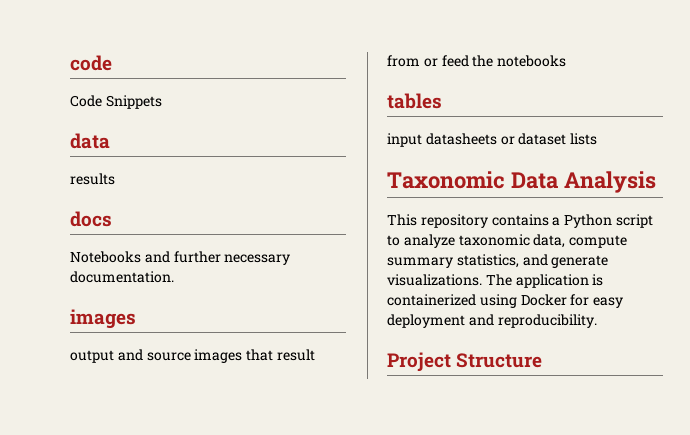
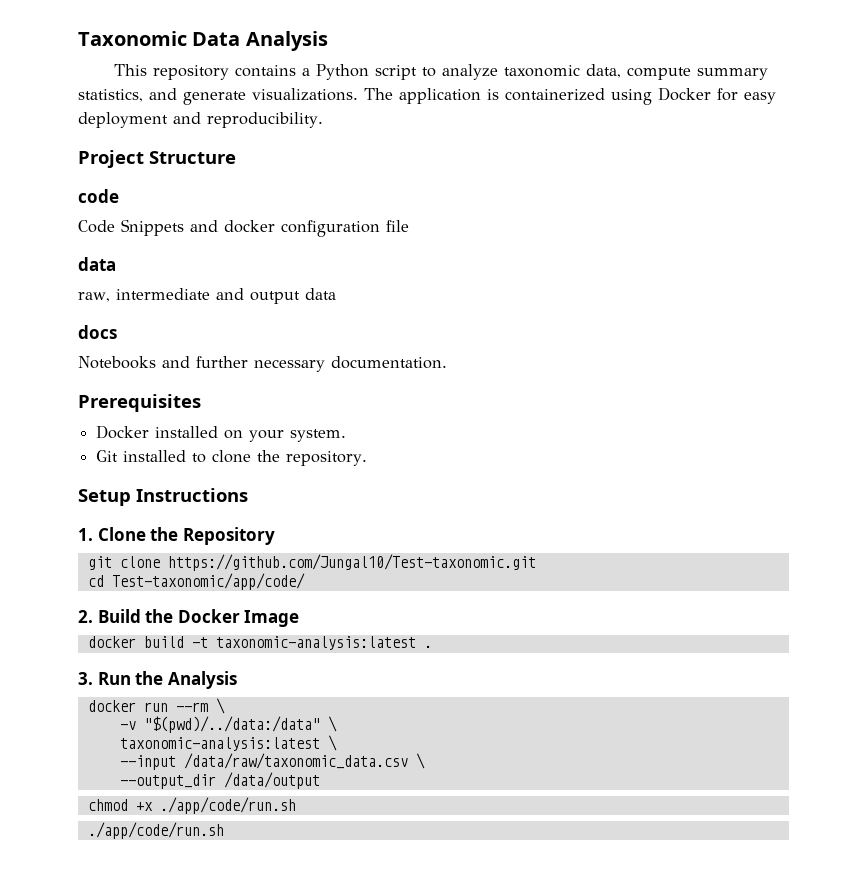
[70,55,112,71] [70,95,162,109] [70,133,110,149] [70,173,115,185] [70,211,112,227] [70,251,291,265] [70,271,174,283] [70,309,136,329] [70,349,315,363] [387,55,567,67] [387,93,442,109] [387,133,598,147] code // Code Snippets // data // results // docs // Notebooks and further necessary documentation. // images // output and source images that result from or feed the notebooks // tables // input datasheets or dataset lists // -> (78, 38) none
(543, 360) none -> [78,189,119,203] [78,219,409,237] [78,257,116,271] [78,288,336,304] [78,325,117,339] [78,356,447,372] [78,394,201,412] [96,425,347,442] [96,450,368,466] [78,488,248,506] [78,527,275,545] [87,554,536,571] [87,573,305,590] [78,609,300,627] [87,636,432,650] [78,671,237,689] [87,698,225,714] [119,716,337,733] [119,735,337,751] [119,753,425,770] [119,772,320,789] [87,797,296,814] [87,822,224,839] // code // Code Snippets and docker configuration file // data // raw, intermediate and output data // docs // Notebooks and further necessary documentation. // Prerequisites // Docker installed on your system. // Git installed to clone the repository. // Setup Instructions // 1. Clone the Repository // git clone https://github.com/Jungal10/Test-taxonomic.git // cd Test-taxonomic/app/code/ // 2. Build the Docker Image // docker build -t taxonomic-analysis:latest . // 3. Run the Analysis // docker run --rm \ // -v "$(pwd)/../data:/data" \ // taxonomic-analysis:latest \ // --input /data/raw/taxonomic_data.csv \ // --output_dir /data/output // chmod +x ./app/code/run.sh // ./app/code/run.sh

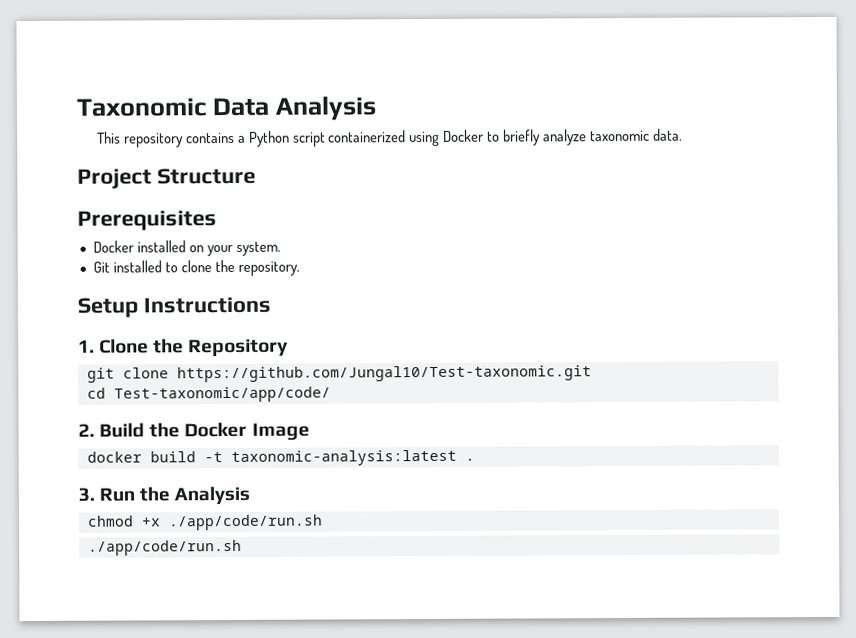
[421,64,768,80] [78,87,776,105] [78,112,323,128] [78,150,236,168] [78,189,119,203] [78,219,409,237] [78,257,116,271] [78,288,336,304] [78,325,117,339] [78,356,447,372] to analyze taxonomic data, compute summary statistics, and generate visualizations. The application is containerized using Docker for easy deployment and reproducibility. // Project Structure // code // Code Snippets and docker configuration file // data // raw, intermediate and output data // docs // Notebooks and further necessary documentation. -> [328,128,683,147] [77,167,256,189] containerized using Docker to briefly analyze taxonomic data. // Project Structure
[87,698,225,714] [119,716,337,733] [119,735,337,751] [119,753,425,770] [119,772,320,789] // docker run --rm \ // -v "$(pwd)/../data:/data" \ // taxonomic-analysis:latest \ // --input /data/raw/taxonomic_data.csv \ // --output_dir /data/output -> (251, 495) none

